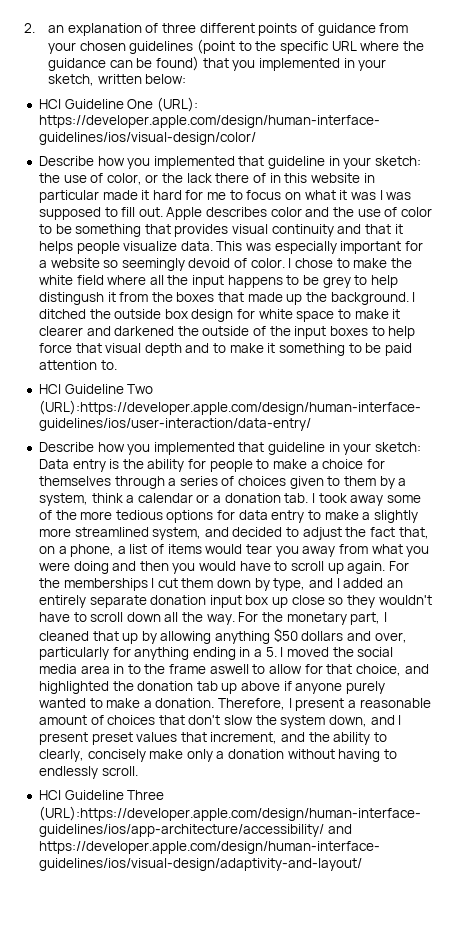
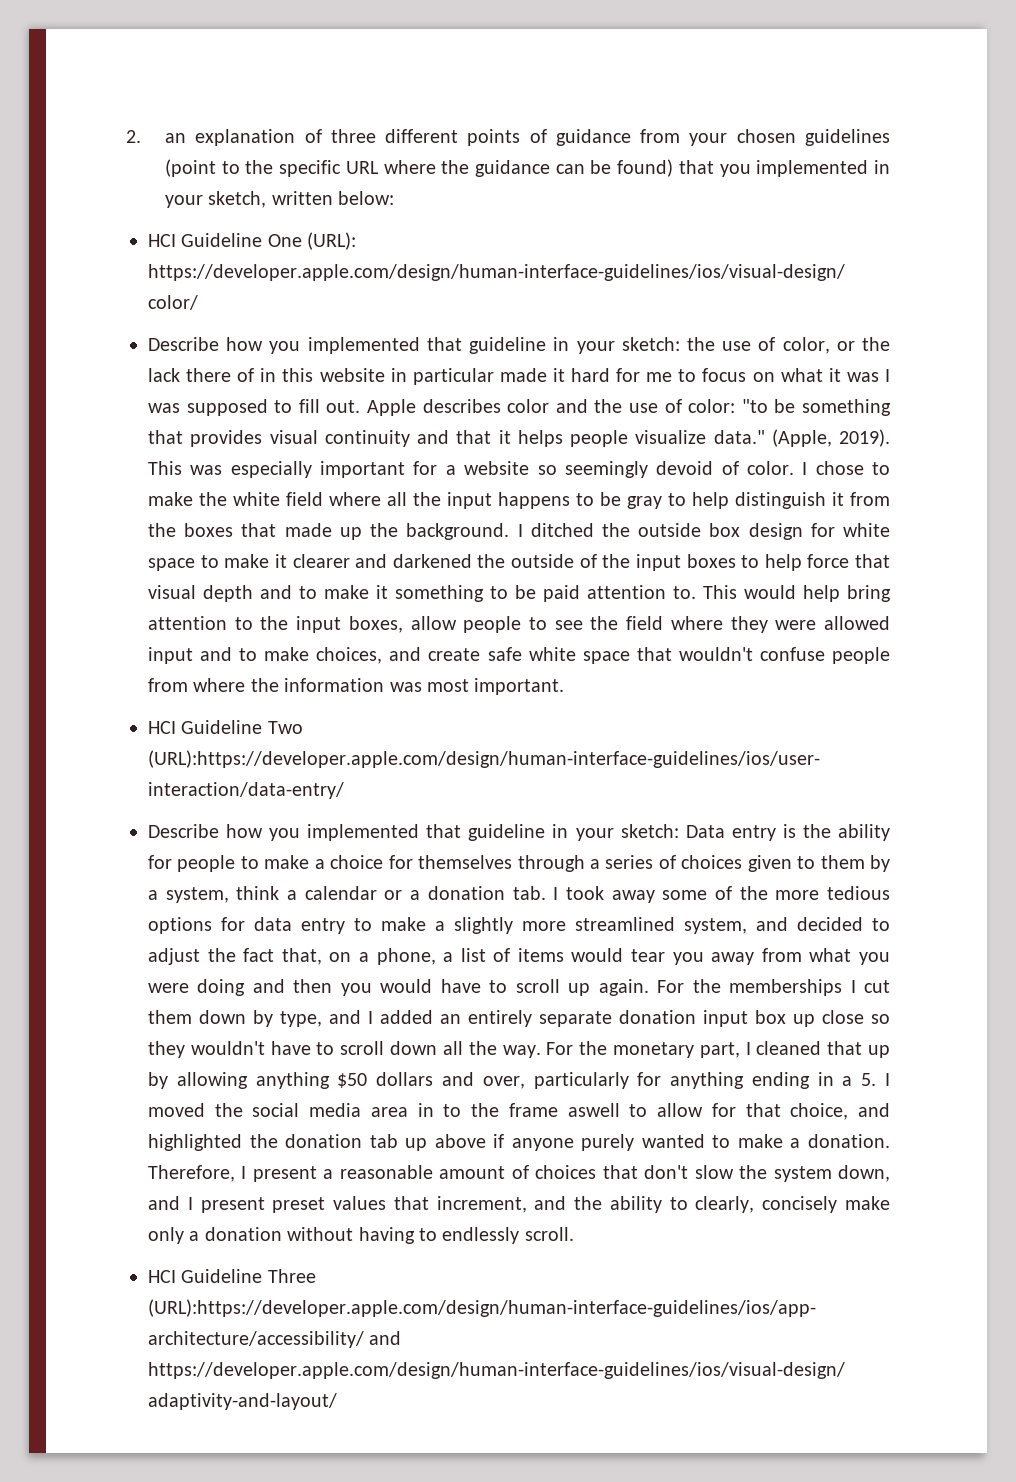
[400,207,432,217] [38,224,52,234] color to -> [688,399,768,413] color: "to
[180,241,213,251] data. -> [713,429,890,447] data." (Apple, 2019).
[322,275,398,288] [38,292,104,305] grey to help distingush -> [627,492,826,509] gray to help distinguish
(117, 365) none -> [703,585,891,602] [148,616,890,633] [148,647,891,664] [148,678,565,695] This would help bring attention to the input boxes, allow people to see the field where they were allowed input and to make choices, and create safe white space that wouldn't confuse people from where the information was most important.

